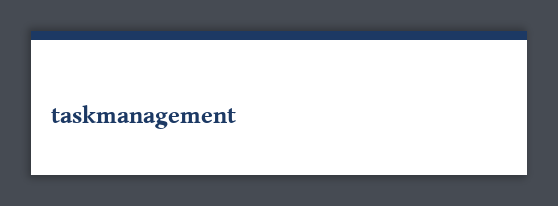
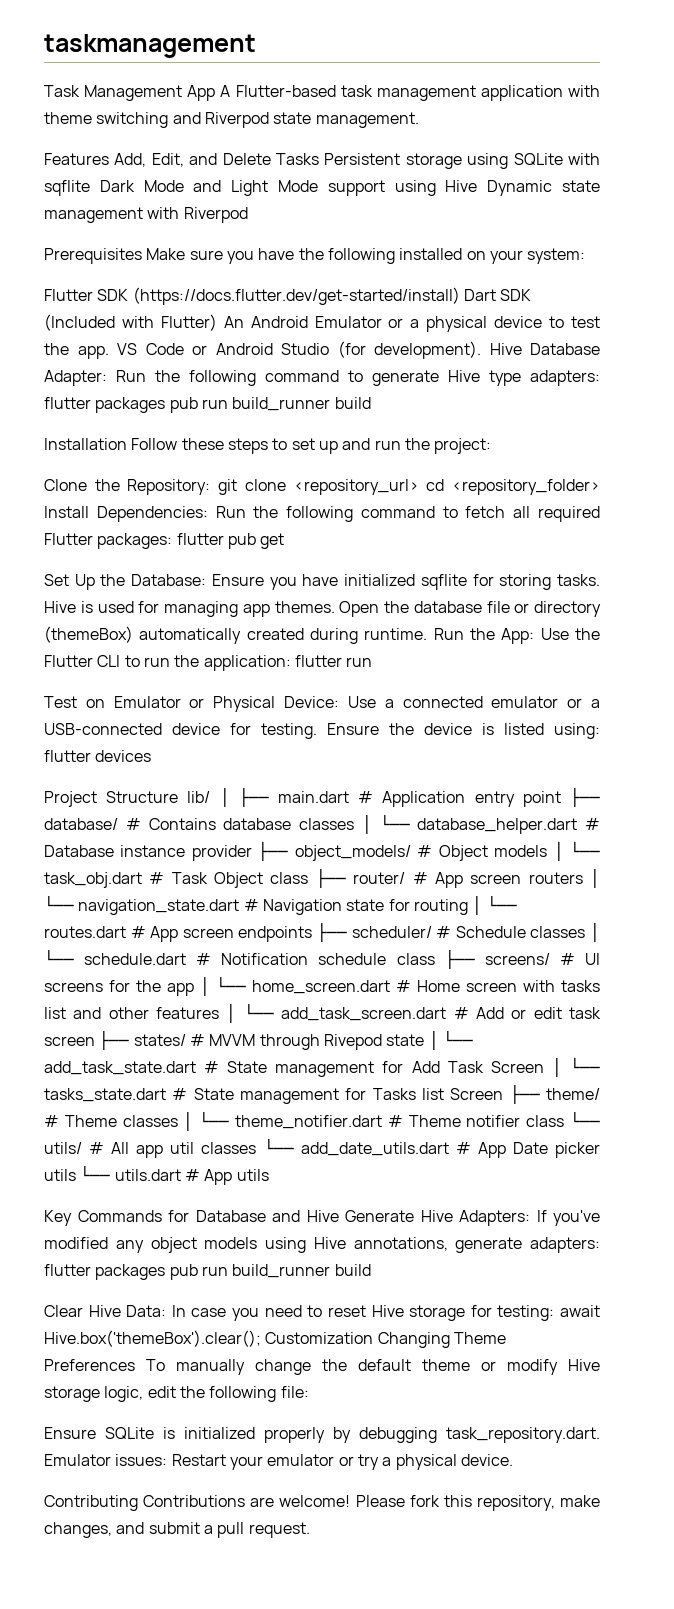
(236, 117) none -> [44,85,600,101] [44,112,419,128] [44,153,600,169] [44,180,600,196] [44,207,248,223] [44,248,586,264] [44,287,532,305] [44,314,601,332] [44,341,600,359] [44,370,600,386] [44,397,371,413] [44,438,492,454] [44,479,600,495] [44,506,600,522] [44,533,285,549] [44,574,601,590] [44,601,601,617] [44,626,600,644] [44,655,373,671] [44,696,600,712] [44,723,600,739] [44,750,152,762] [44,787,600,807] [44,814,600,834] [44,841,601,861] [44,868,601,888] [44,895,517,915] [44,922,601,942] [44,949,600,969] [44,976,600,996] [44,1003,602,1023] [44,1030,473,1050] [44,1057,600,1077] [44,1084,600,1104] [44,1111,600,1131] [44,1138,601,1158] [44,1165,269,1185] [44,1210,600,1226] [44,1237,600,1253] [44,1264,371,1280] [44,1305,601,1321] [44,1330,506,1348] [44,1359,600,1375] [44,1386,309,1402] [44,1427,600,1443] [44,1454,513,1470] [44,1495,600,1511] [44,1522,310,1538] // Task Management App A Flutter-based task management application with theme switching and Riverpod state management. // Features Add, Edit, and Delete Tasks Persistent storage using SQLite with sqflite Dark Mode and Light Mode support using Hive Dynamic state management with Riverpod // Prerequisites Make sure you have the following installed on your system: // Flutter SDK (https://docs.flutter.dev/get-started/install) Dart SDK (Included with Flutter) An Android Emulator or a physical device to test the app. VS Code or Android Studio (for development). Hive Database Adapter: Run the following command to generate Hive type adapters: flutter packages pub run build_runner build // Installation Follow these steps to set up and run the project: // Clone the Repository: git clone <repository_url> cd <repository_folder> Install Dependencies: Run the following command to fetch all required Flutter packages: flutter pub get // Set Up the Database: Ensure you have initialized sqflite for storing tasks. Hive is used for managing app themes. Open the database file or directory (themeBox) automatically created during runtime. Run the App: Use the Flutter CLI to run the application: flutter run // Test on Emulator or Physical Device: Use a connected emulator or a USB-connected device for testing. Ensure the device is listed using: flutter devices // Project Structure lib/ │ ├── main.dart # Application entry point ├── database/ # Contains database classes │ └── database_helper.dart # Database instance provider ├── object_models/ # Object models │ └── task_obj.dart # Task Object class ├── router/ # App screen routers │ └── navigation_state.dart # Navigation state for routing │ └── routes.dart # App screen endpoints ├── scheduler/ # Schedule classes │ └── schedule.dart # Notification schedule class ├── screens/ # UI screens for the app │ └── home_screen.dart # Home screen with tasks list and other features │ └── add_task_screen.dart # Add or edit task screen ├── states/ # MVVM through Rivepod state │ └── add_task_state.dart # State management for Add Task Screen │ └── tasks_state.dart # State management for Tasks list Screen ├── theme/ # Theme classes │ └── theme_notifier.dart # Theme notifier class └── utils/ # All app util classes └── add_date_utils.dart # App Date picker utils └── utils.dart # App utils // Key Commands for Database and Hive Generate Hive Adapters: If you've modified any object models using Hive annotations, generate adapters: flutter packages pub run build_runner build // Clear Hive Data: In case you need to reset Hive storage for testing: await Hive.box('themeBox').clear(); Customization Changing Theme Preferences To manually change the default theme or modify Hive storage logic, edit the following file: // Ensure SQLite is initialized properly by debugging task_repository.dart. Emulator issues: Restart your emulator or try a physical device. // Contributing Contributions are welcome! Please fork this repository, make changes, and submit a pull request.

